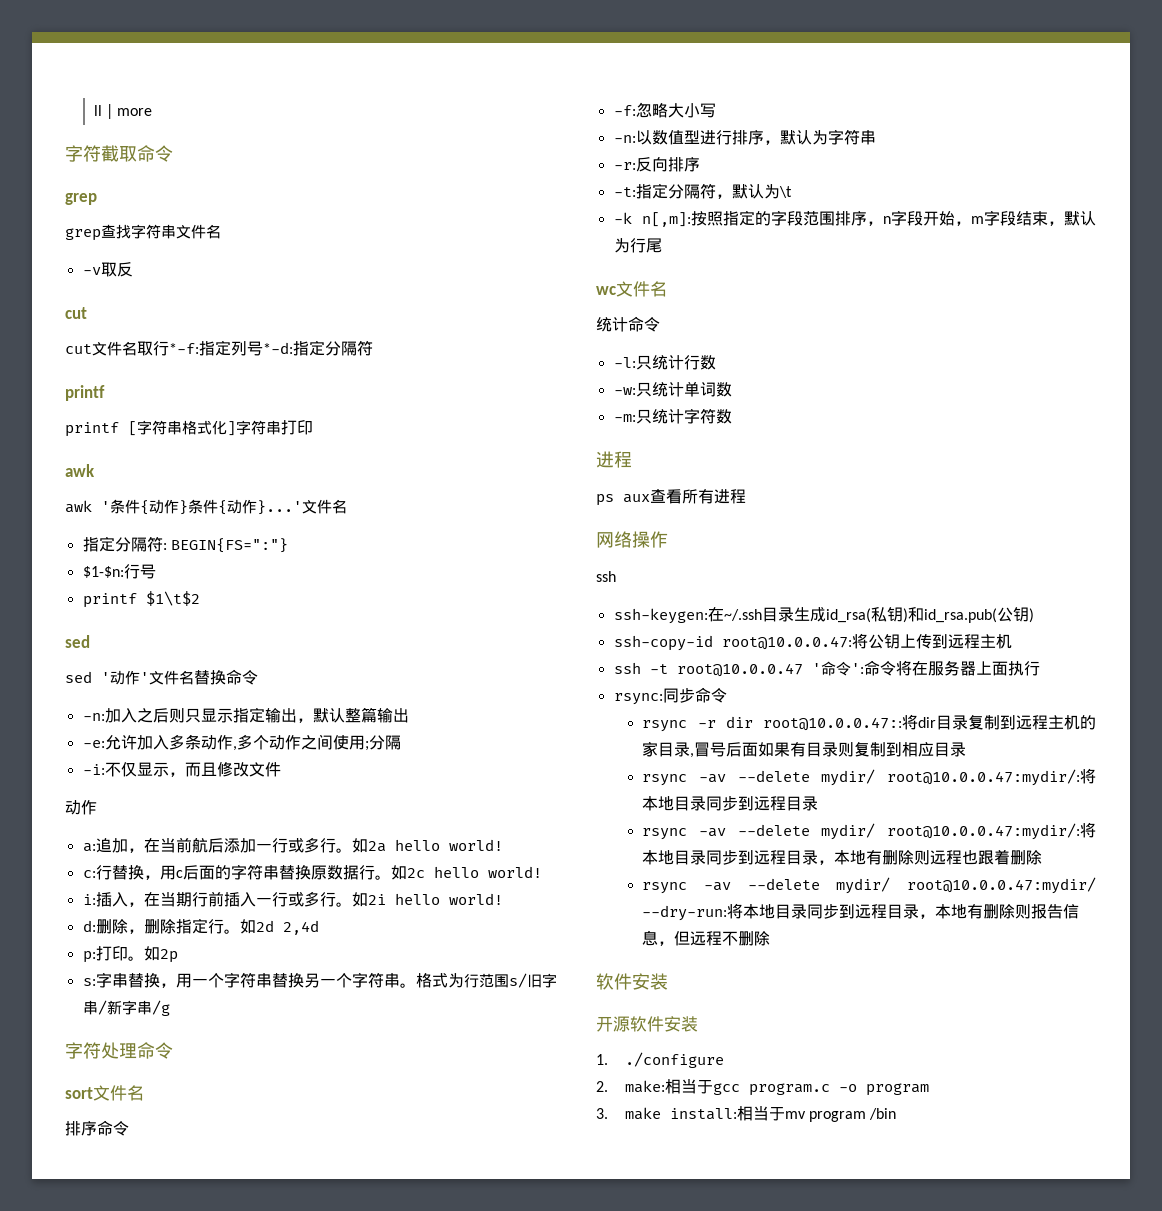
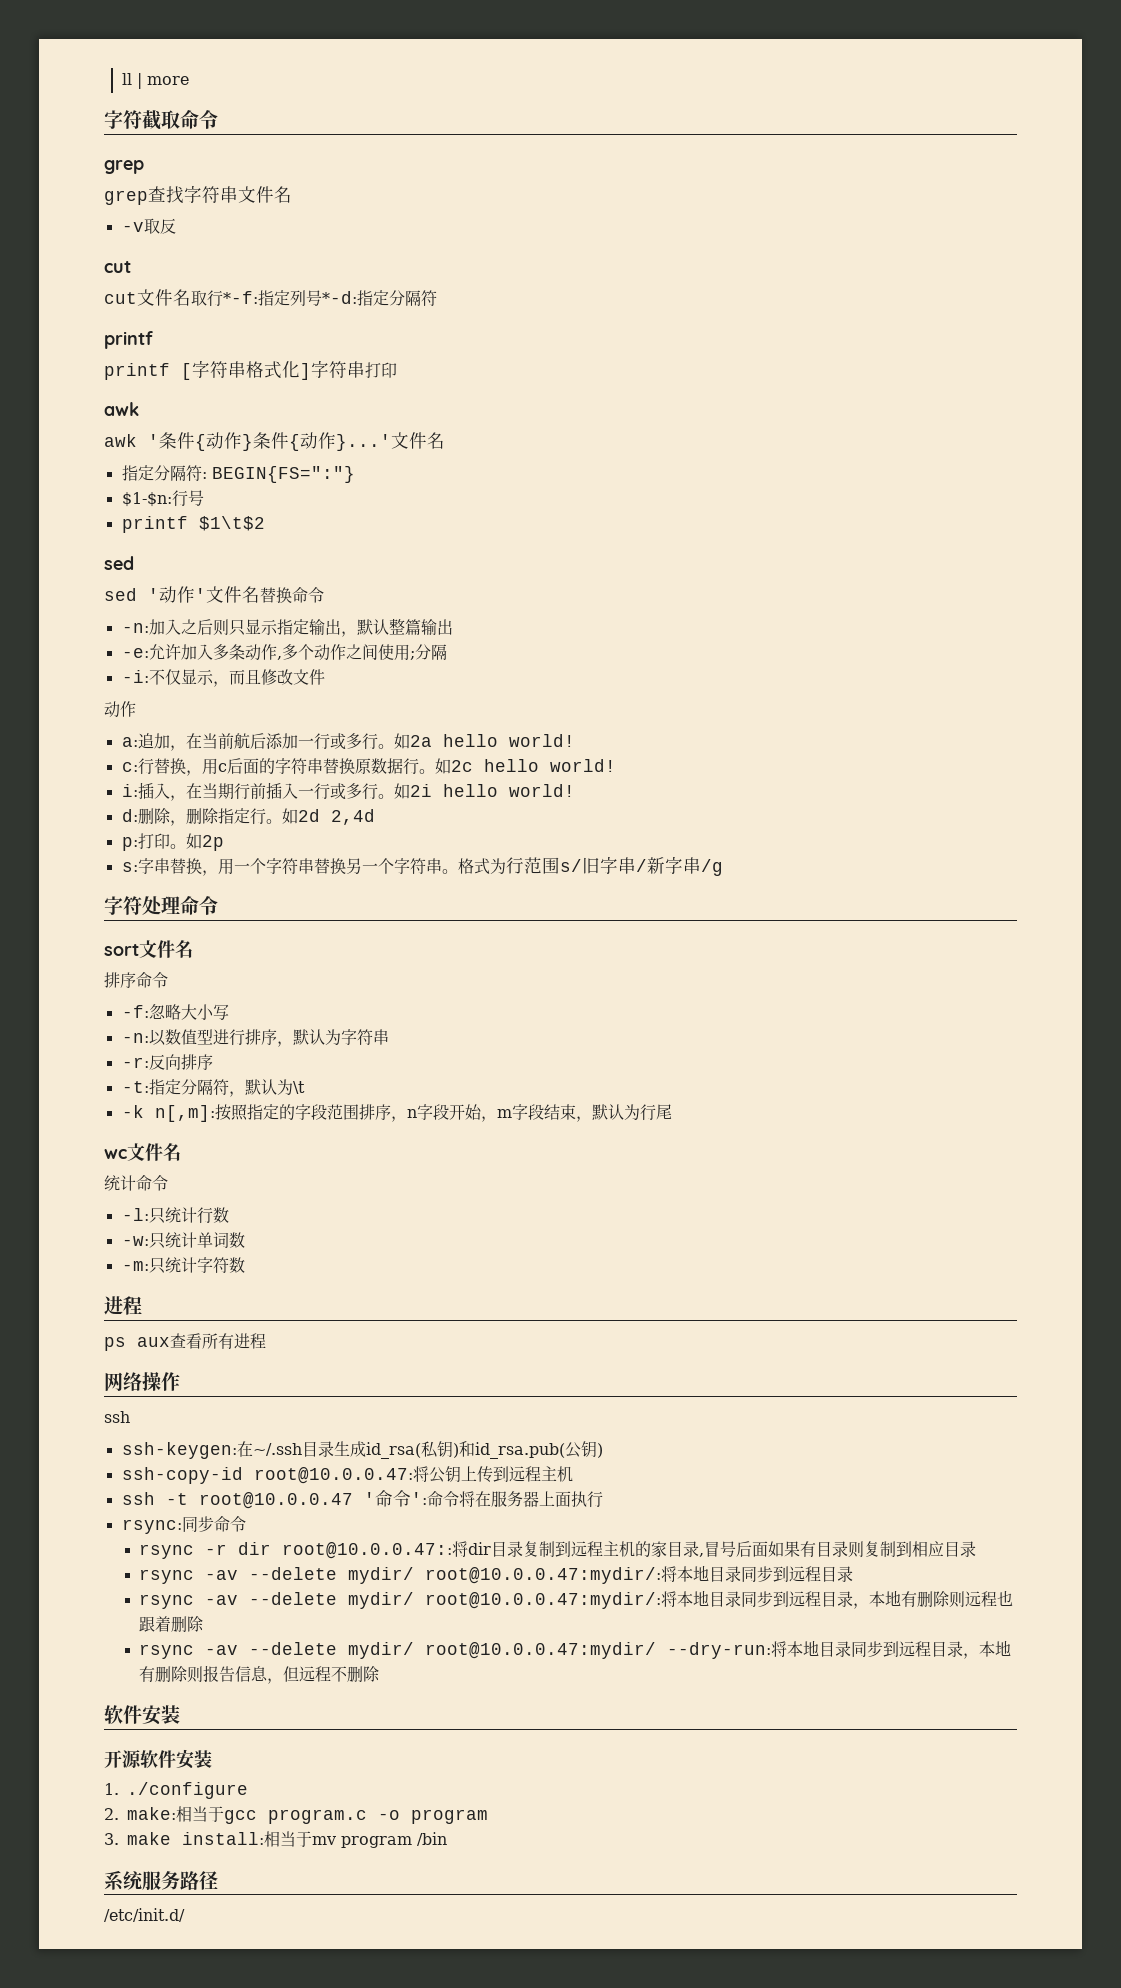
(897, 1114) none -> [104,1870,218,1891] [104,1908,185,1922] // 系统服务路径 // /etc/init.d/

